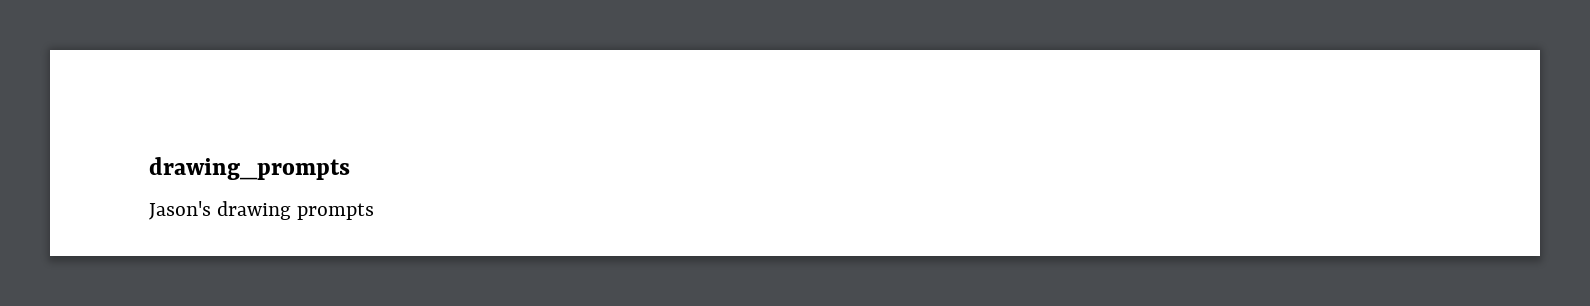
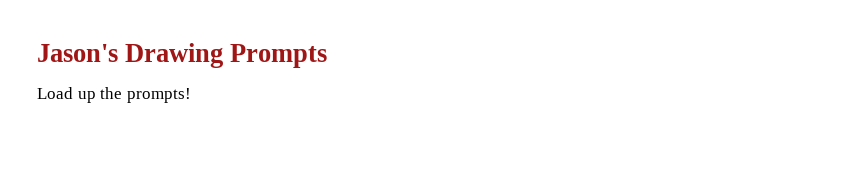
[149,157,350,180] [149,201,375,220] drawing_prompts // Jason's drawing prompts -> [37,43,328,68] [37,87,191,103] Jason's Drawing Prompts // Load up the prompts!

